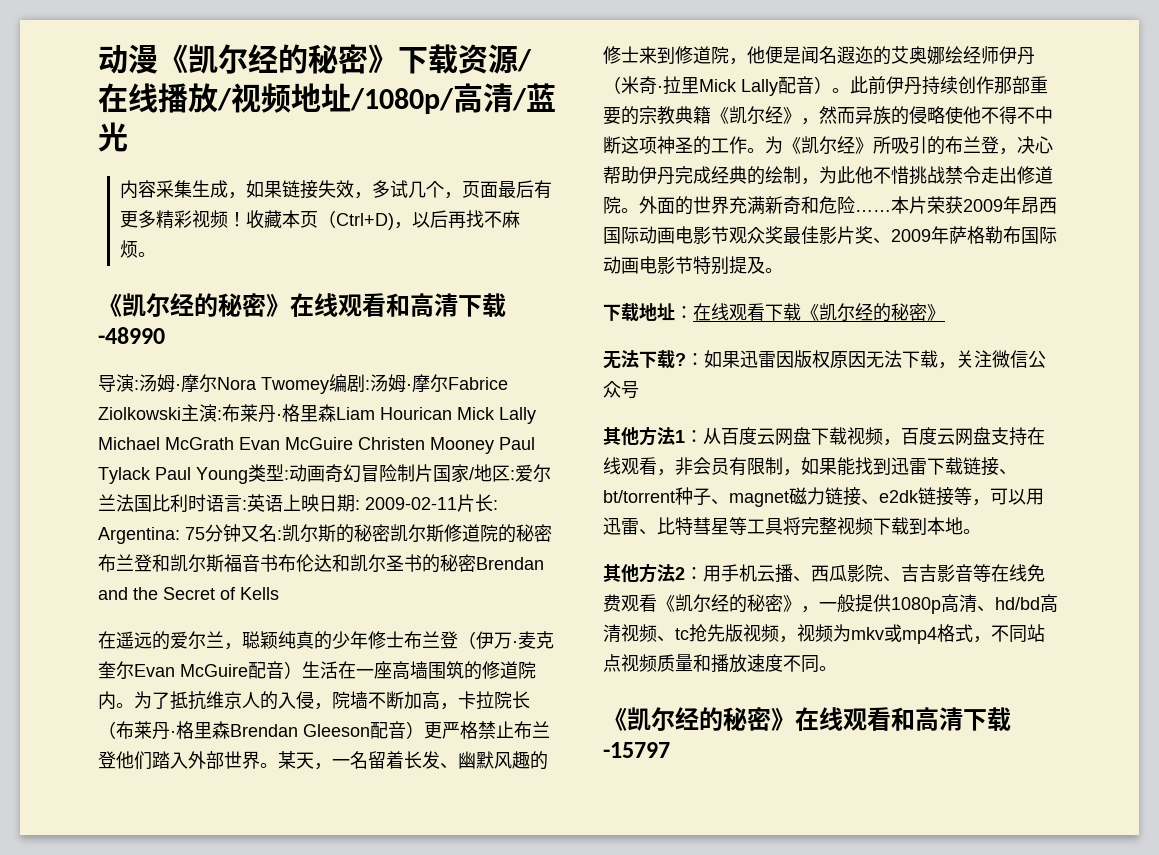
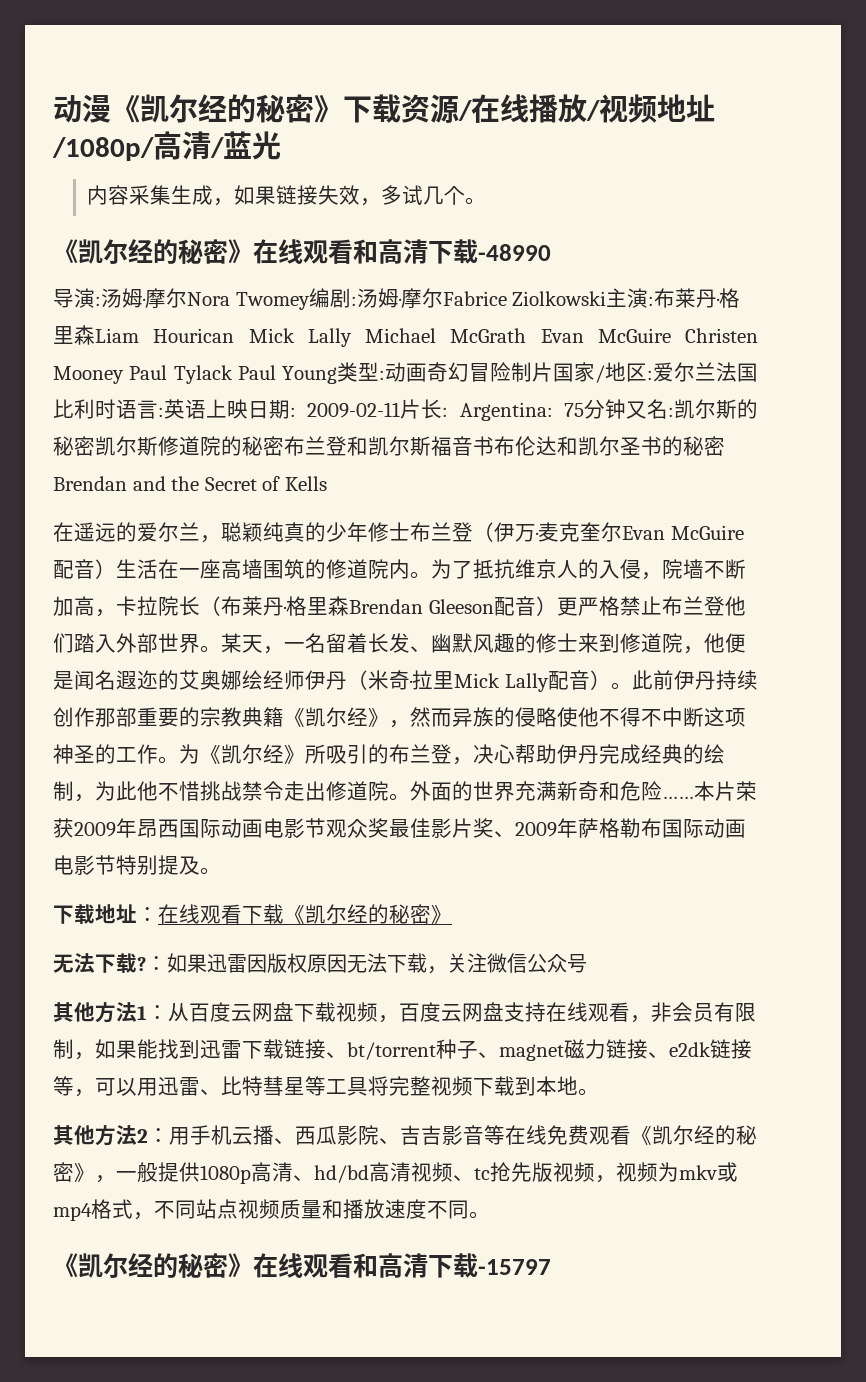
[444,180,553,199] [120,210,521,230] [120,240,139,258] ，页面最后有更多精彩视频！收藏本页（Ctrl+D)，以后再找不麻烦 -> (465, 195) none

